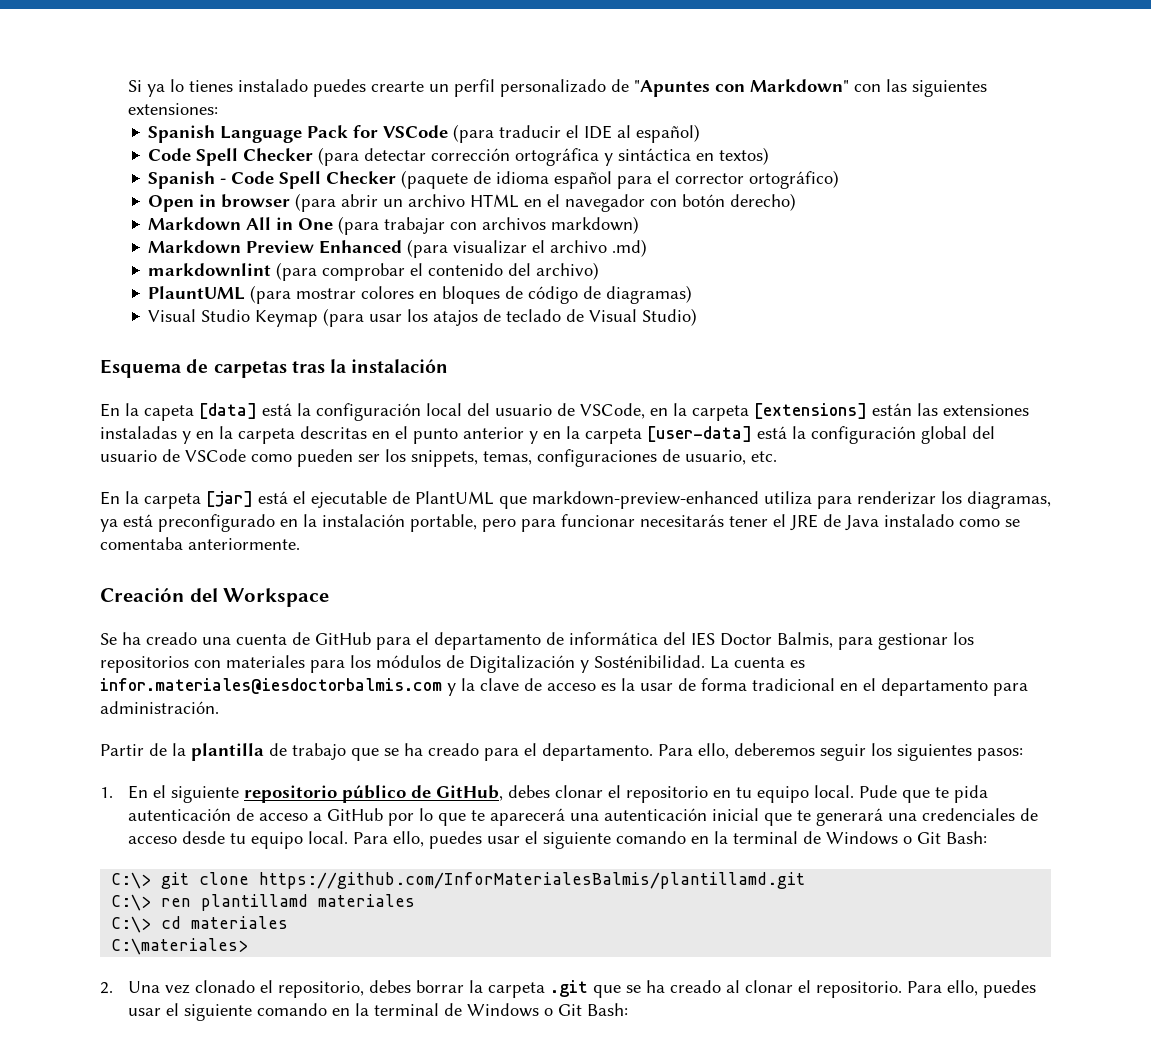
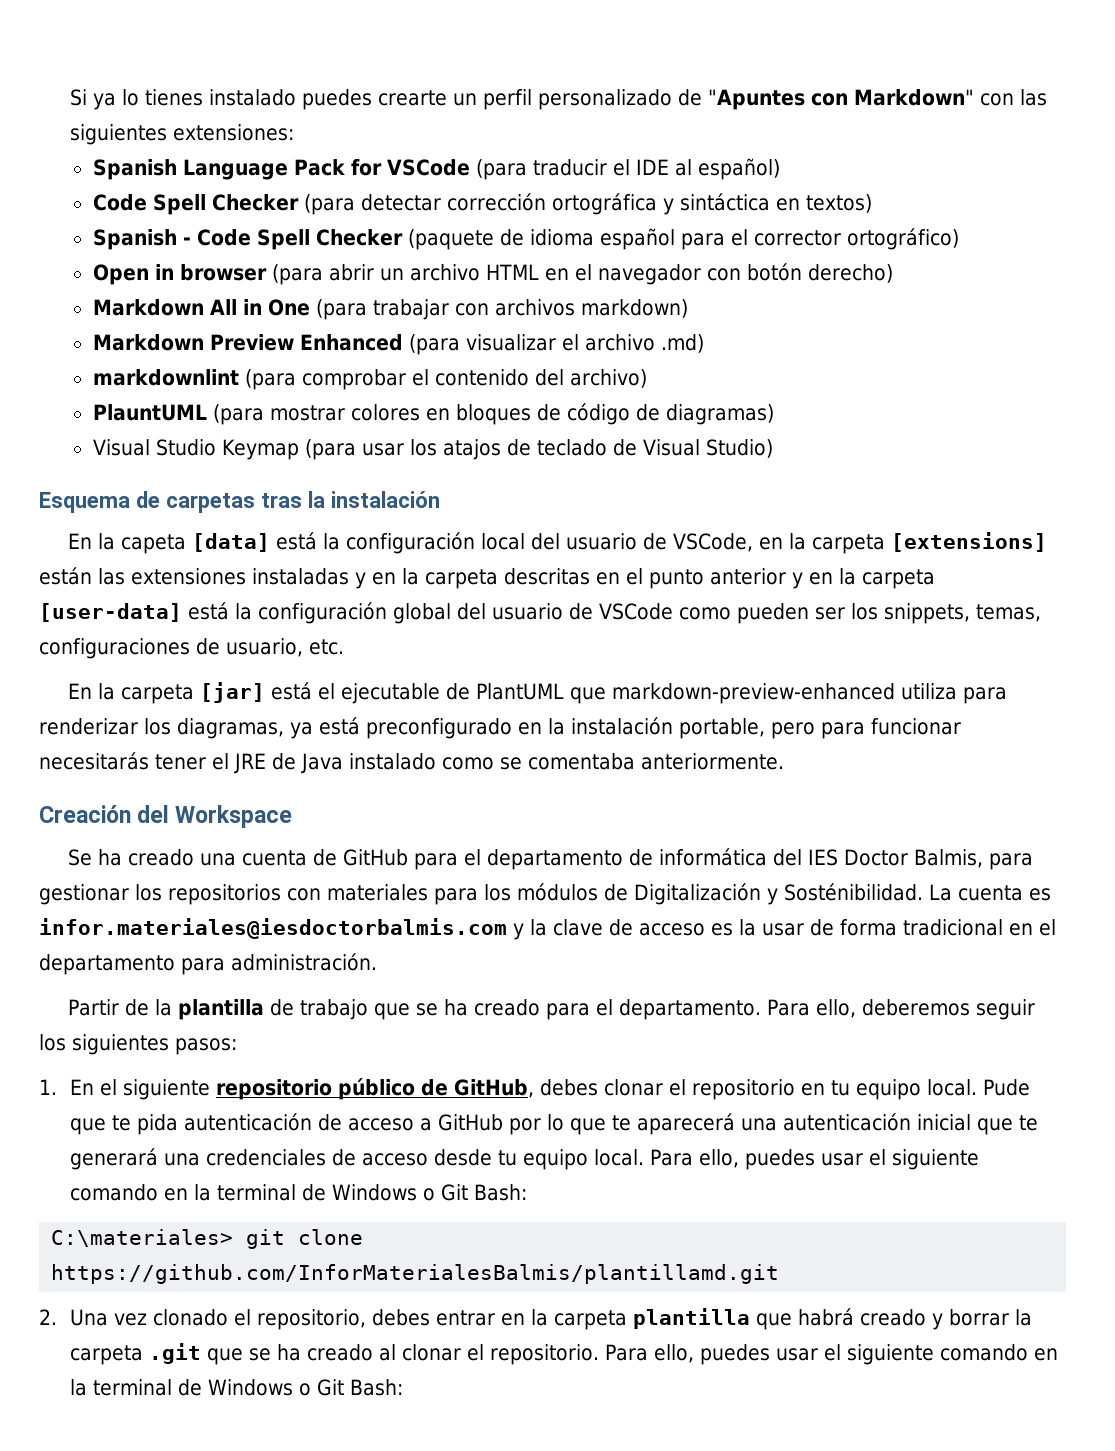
[111,872,152,889] C:\> -> [51,1229,234,1247] C:\materiales>
[111,894,416,911] [111,916,289,933] [111,938,249,955] // C:\> ren plantillamd materiales // C:\> cd materiales // C:\materiales> -> (780, 1274) none
(412, 986) none -> [435,1308,943,1330] entrar en la carpeta plantilla que habrá creado y

